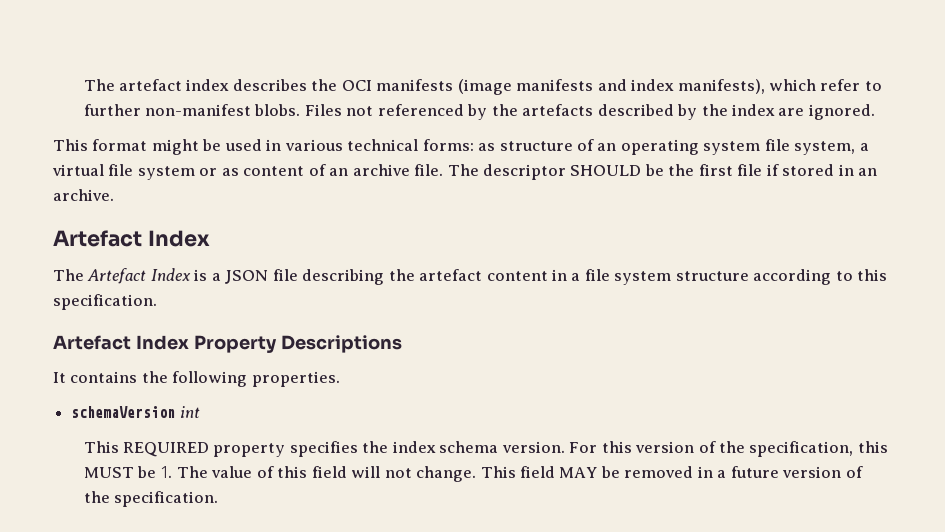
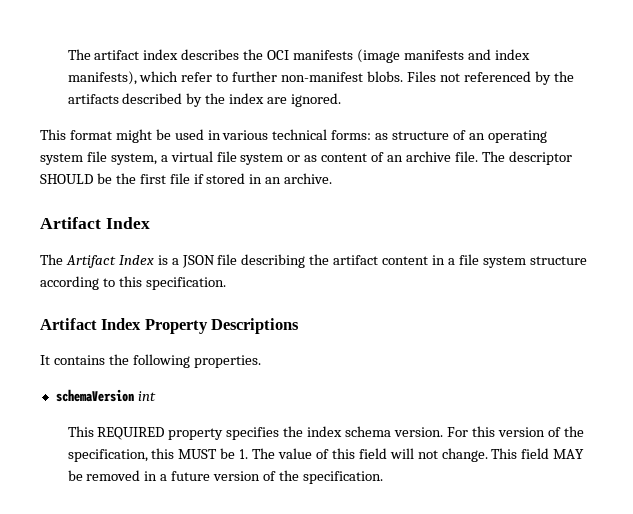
[83,79,182,91] The artefact -> [67,49,140,60] The artifact
[522,104,594,116] artefacts -> [67,94,119,104] artifacts
[53,230,142,247] Artefact -> [40,217,101,229] Artifact
[87,268,147,284] Artefact -> [65,255,116,268] Artifact
[419,269,483,281] artefact -> [333,255,379,265] artifact
[53,335,131,350] Artefact -> [40,318,97,330] Artifact

